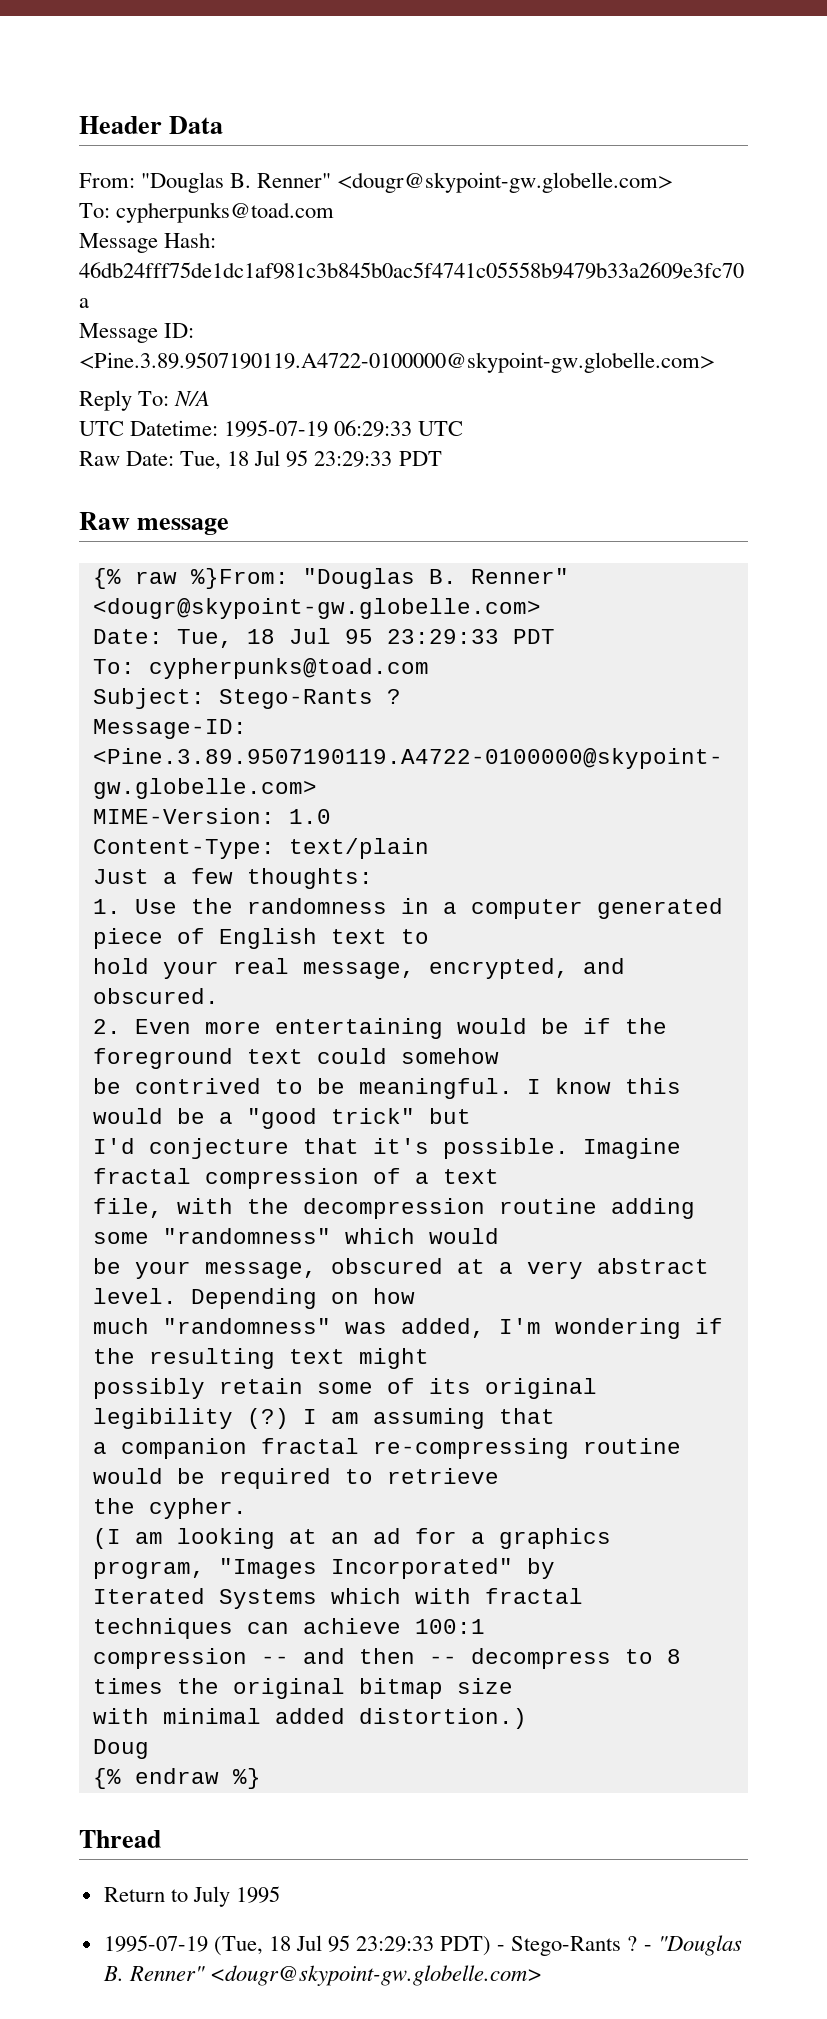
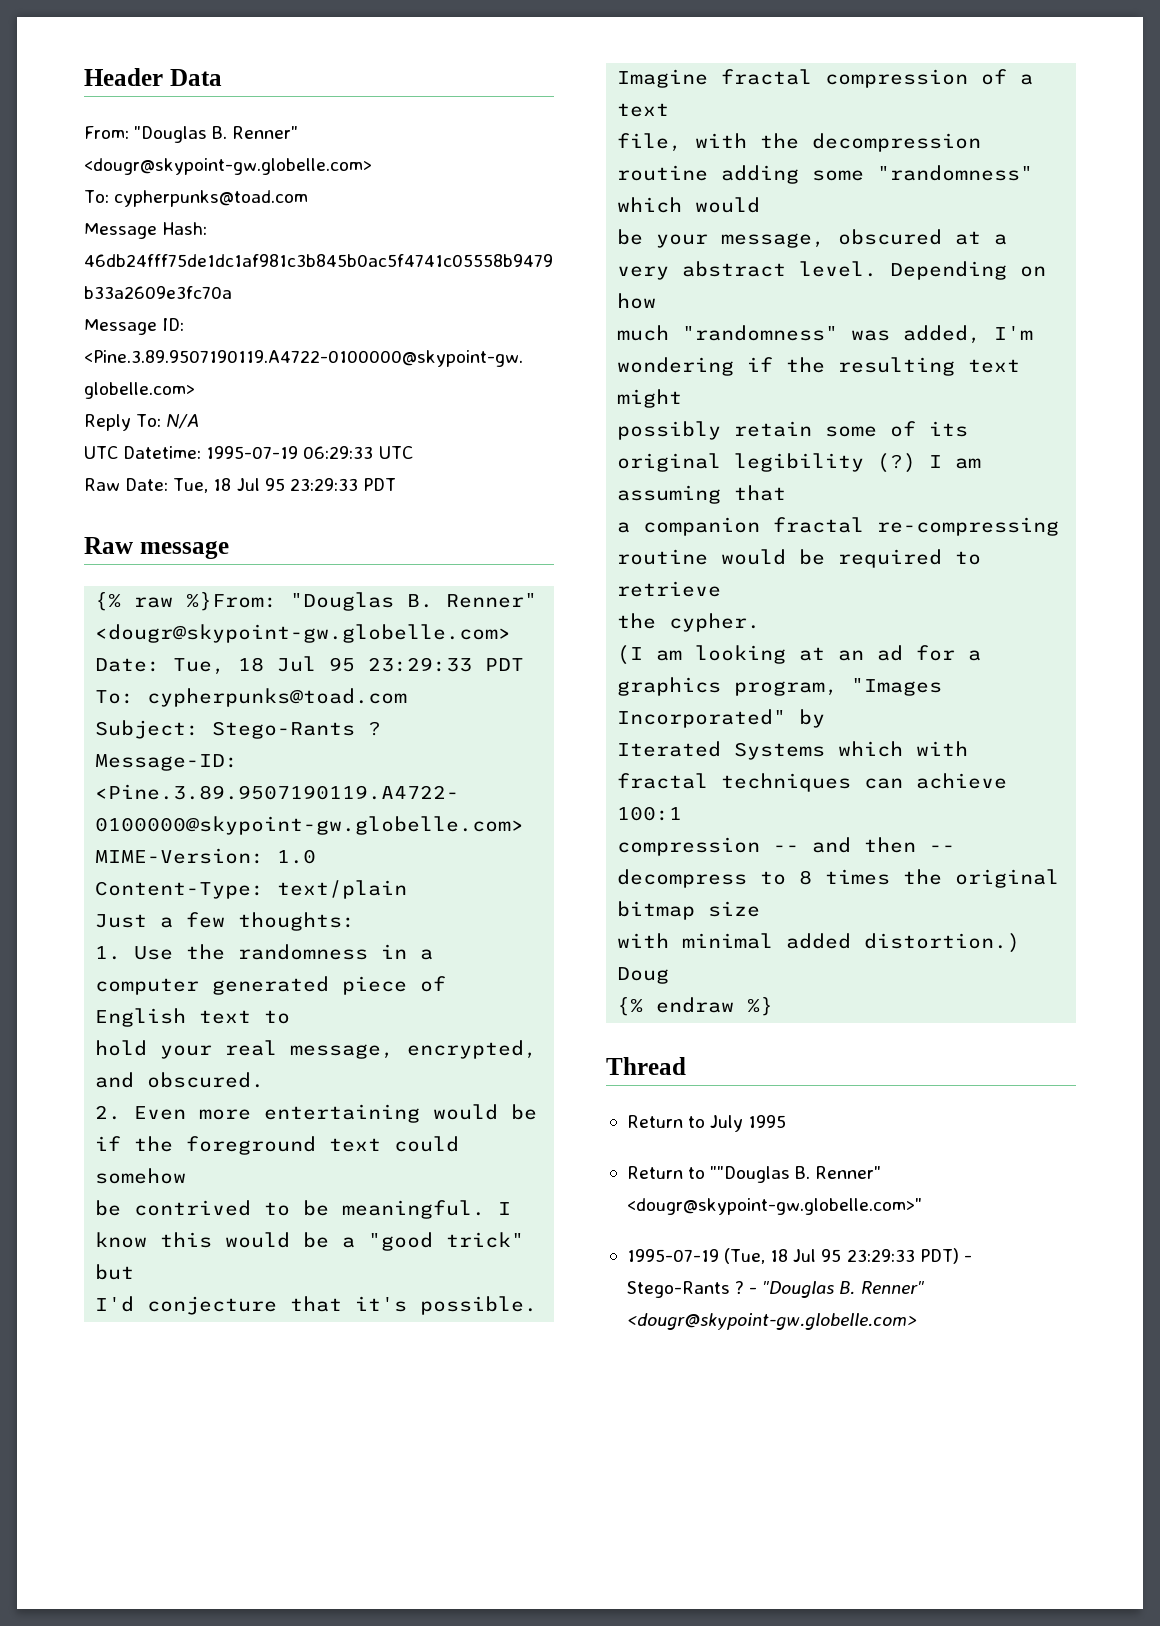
(280, 1894) none -> [626,1166,882,1183] [626,1198,922,1215] // Return to ""Douglas B. Renner" <dougr@skypoint-gw.globelle.com>"

